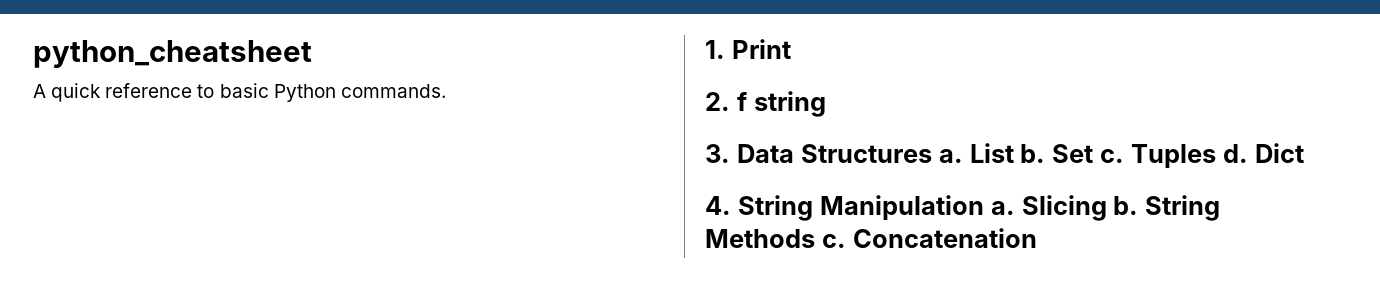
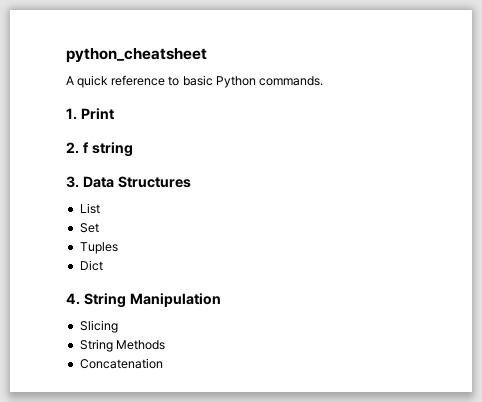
[938,149,963,163] a. -> (191, 182) //
[1020,144,1046,163] b. -> (100, 208) //
[1100,149,1125,163] c. -> (99, 228) //
[1222,144,1248,163] d. -> (118, 248) //
[990,201,1015,215] a. -> (221, 300) //
[1113,196,1139,215] b. -> (118, 326) //
[821,234,846,248] c. -> (166, 345) //

